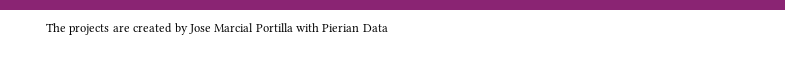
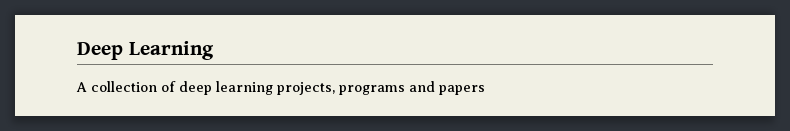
[46,23,388,35] The projects are created by Jose Marcial Portilla with Pierian Data -> [77,41,214,60] [76,81,485,95] Deep Learning // A collection of deep learning projects, programs and papers

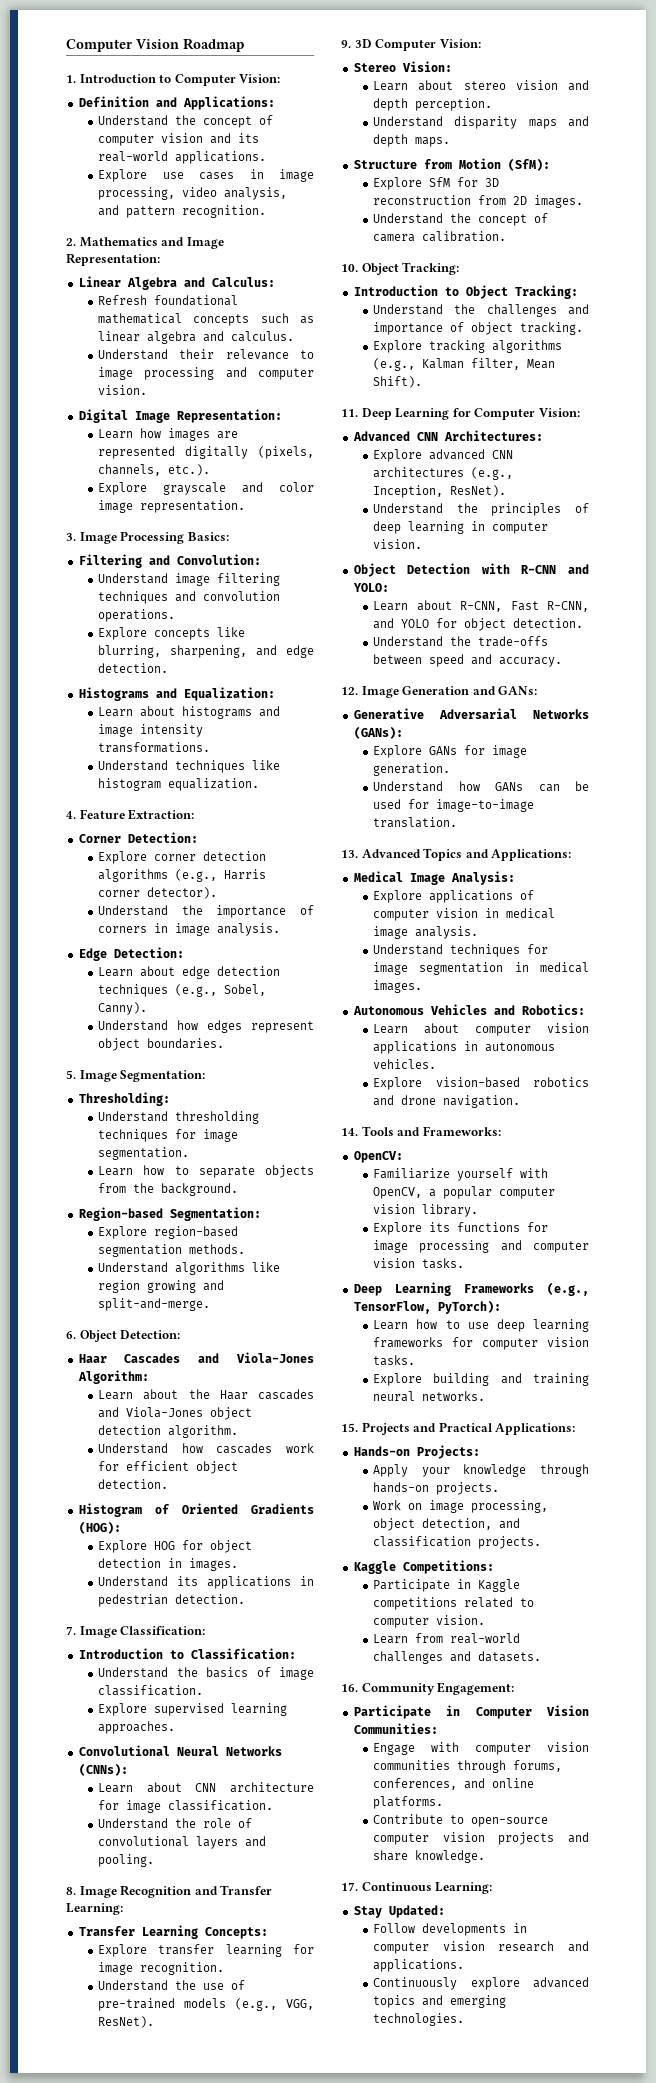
[77,41,214,60] [76,81,485,95] Deep Learning // A collection of deep learning projects, programs and papers -> [66,38,244,52] [66,74,281,86] [78,96,275,110] [98,115,274,128] [98,133,260,146] [98,151,267,164] [98,169,314,182] [98,187,288,200] [98,205,267,218] [66,237,224,249] [66,253,160,266] [78,276,275,290] [98,295,239,306] [98,313,314,326] [98,331,295,344] [98,349,314,360] [98,367,314,380] [98,385,148,395] [78,409,282,423] [98,428,239,441] [98,446,314,459] [98,464,211,476] [98,482,314,495] [98,500,246,513] [66,531,229,544] [78,554,261,568] [98,573,281,586] [98,591,281,604] [98,609,176,622] [98,627,246,640] [98,645,314,658] [98,663,169,673] [78,687,275,701] [98,706,281,719] [98,724,204,737] [98,742,211,753] [98,760,281,773] [98,778,260,791] [66,809,195,820] [78,832,198,843] [98,851,267,864] [98,869,267,882] [98,887,218,899] [98,905,314,918] [98,923,281,936] [78,947,184,961] [98,966,281,979] [98,984,267,997] [98,1002,148,1015] [98,1020,314,1033] [98,1038,225,1051] [66,1070,206,1082] [78,1092,170,1106] [98,1111,260,1124] [98,1129,239,1142] [98,1147,190,1160] [98,1165,314,1178] [98,1183,239,1196] [78,1207,261,1221] [98,1226,239,1239] [98,1244,246,1257] [98,1262,281,1275] [98,1280,225,1293] [98,1298,211,1311] [66,1330,181,1342] [78,1352,314,1363] [77,1370,149,1384] [98,1389,314,1400] [98,1407,253,1420] [98,1425,239,1438] [98,1443,314,1454] [98,1461,239,1474] [98,1479,169,1489] [78,1503,314,1517] [78,1521,121,1534] [98,1540,253,1553] [98,1558,239,1571] [98,1576,314,1589] [98,1594,246,1607] [66,1626,206,1638] [78,1648,296,1659] [98,1667,314,1680] [98,1685,204,1696] [98,1703,288,1716] [98,1721,176,1734] [78,1745,282,1756] [78,1763,128,1776] [98,1782,314,1793] [98,1800,274,1813] [98,1818,253,1829] [98,1836,267,1849] [98,1854,155,1867] [66,1885,273,1898] [66,1903,123,1915] [78,1925,268,1939] [98,1944,314,1957] [98,1962,225,1975] [98,1980,246,1991] [98,1998,314,2011] [98,2016,155,2028] [341,39,481,51] [353,61,452,72] [373,80,589,91] [373,98,493,111] [373,116,589,129] [373,134,451,147] [353,158,550,171] [373,177,500,190] [373,195,584,208] [373,213,549,226] [373,231,507,242] [341,262,460,275] [353,285,578,299] [373,304,589,317] [373,322,584,335] [373,340,563,353] [373,358,556,371] [373,376,423,388] [341,408,580,420] [352,430,543,441] [373,449,514,462] [373,467,514,480] [373,485,507,498] [373,503,589,516] [373,521,549,534] [373,539,423,549] [353,563,589,577] [352,583,389,592] [373,600,589,612] [373,618,584,631] [373,636,549,647] [373,654,563,667] [341,686,538,698] [353,708,589,719] [353,726,403,739] [373,745,528,758] [373,763,451,776] [373,781,589,792] [373,799,535,812] [373,817,458,828] [341,848,572,861] [353,871,515,885] [373,890,535,903] [373,908,556,921] [373,926,479,939] [373,944,549,957] [373,962,589,975] [373,980,423,993] [352,1004,585,1015] [373,1023,589,1036] [373,1041,556,1054] [373,1059,437,1069] [373,1077,589,1090] [373,1095,521,1108] [341,1126,501,1136] [353,1151,403,1163] [373,1168,549,1181] [373,1186,556,1199] [373,1204,479,1217] [373,1222,549,1235] [373,1240,589,1253] [373,1258,465,1269] [353,1282,589,1296] [353,1300,501,1314] [373,1319,589,1332] [373,1337,589,1350] [373,1355,416,1366] [373,1373,589,1386] [373,1391,486,1402] [341,1422,576,1435] [353,1445,480,1459] [373,1464,589,1477] [373,1482,500,1495] [373,1500,549,1513] [373,1518,521,1531] [373,1536,542,1549] [353,1560,494,1574] [373,1579,521,1592] [373,1597,535,1610] [373,1615,486,1628] [373,1633,521,1644] [373,1651,542,1664] [341,1682,515,1695] [353,1705,589,1719] [353,1723,438,1734] [373,1742,589,1755] [373,1760,563,1773] [373,1778,535,1790] [373,1796,444,1809] [373,1814,549,1827] [373,1832,589,1845] [373,1850,486,1863] [341,1882,493,1894] [353,1905,445,1918] [373,1923,528,1936] [373,1941,589,1954] [373,1959,465,1972] [373,1977,589,1990] [373,1995,507,2008] [373,2013,465,2026] Computer Vision Roadmap // 1. Introduction to Computer Vision: // Definition and Applications: // Understand the concept of computer vision and its real-world applications. // Explore use cases in image processing, video analysis, and pattern recognition. // 2. Mathematics and Image Representation: // Linear Algebra and Calculus: // Refresh foundational mathematical concepts such as linear algebra and calculus. // Understand their relevance to image processing and computer vision. // Digital Image Representation: // Learn how images are represented digitally (pixels, channels, etc.). // Explore grayscale and color image representation. // 3. Image Processing Basics: // Filtering and Convolution: // Understand image filtering techniques and convolution operations. // Explore concepts like blurring, sharpening, and edge detection. // Histograms and Equalization: // Learn about histograms and image intensity transformations. // Understand techniques like histogram equalization. // 4. Feature Extraction: // Corner Detection: // Explore corner detection algorithms (e.g., Harris corner detector). // Understand the importance of corners in image analysis. // Edge Detection: // Learn about edge detection techniques (e.g., Sobel, Canny). // Understand how edges represent object boundaries. // 5. Image Segmentation: // Thresholding: // Understand thresholding techniques for image segmentation. // Learn how to separate objects from the background. // Region-based Segmentation: // Explore region-based segmentation methods. // Understand algorithms like region growing and split-and-merge. // 6. Object Detection: // Haar Cascades and Viola-Jones Algorithm: // Learn about the Haar cascades and Viola-Jones object detection algorithm. // Understand how cascades work for efficient object detection. // Histogram of Oriented Gradients (HOG): // Explore HOG for object detection in images. // Understand its applications in pedestrian detection. // 7. Image Classification: // Introduction to Classification: // Understand the basics of image classification. // Explore supervised learning approaches. // Convolutional Neural Networks (CNNs): // Learn about CNN architecture for image classification. // Understand the role of convolutional layers and pooling. // 8. Image Recognition and Transfer Learning: // Transfer Learning Concepts: // Explore transfer learning for image recognition. // Understand the use of pre-trained models (e.g., VGG, ResNet). // 9. 3D Computer Vision: // Stereo Vision: // Learn about stereo vision and depth perception. // Understand disparity maps and depth maps. // Structure from Motion (SfM): // Explore SfM for 3D reconstruction from 2D images. // Understand the concept of camera calibration. // 10. Object Tracking: // Introduction to Object Tracking: // Understand the challenges and importance of object tracking. // Explore tracking algorithms (e.g., Kalman filter, Mean Shift). // 11. Deep Learning for Computer Vision: // Advanced CNN Architectures: // Explore advanced CNN architectures (e.g., Inception, ResNet). // Understand the principles of deep learning in computer vision. // Object Detection with R-CNN and YOLO: // Learn about R-CNN, Fast R-CNN, and YOLO for object detection. // Understand the trade-offs between speed and accuracy. // 12. Image Generation and GANs: // Generative Adversarial Networks (GANs): // Explore GANs for image generation. // Understand how GANs can be used for image-to-image translation. // 13. Advanced Topics and Applications: // Medical Image Analysis: // Explore applications of computer vision in medical image analysis. // Understand techniques for image segmentation in medical images. // Autonomous Vehicles and Robotics: // Learn about computer vision applications in autonomous vehicles. // Explore vision-based robotics and drone navigation. // 14. Tools and Frameworks: // OpenCV: // Familiarize yourself with OpenCV, a popular computer vision library. // Explore its functions for image processing and computer vision tasks. // Deep Learning Frameworks (e.g., TensorFlow, PyTorch): // Learn how to use deep learning frameworks for computer vision tasks. // Explore building and training neural networks. // 15. Projects and Practical Applications: // Hands-on Projects: // Apply your knowledge through hands-on projects. // Work on image processing, object detection, and classification projects. // Kaggle Competitions: // Participate in Kaggle competitions related to computer vision. // Learn from real-world challenges and datasets. // 16. Community Engagement: // Participate in Computer Vision Communities: // Engage with computer vision communities through forums, conferences, and online platforms. // Contribute to open-source computer vision projects and share knowledge. // 17. Continuous Learning: // Stay Updated: // Follow developments in computer vision research and applications. // Continuously explore advanced topics and emerging technologies.

